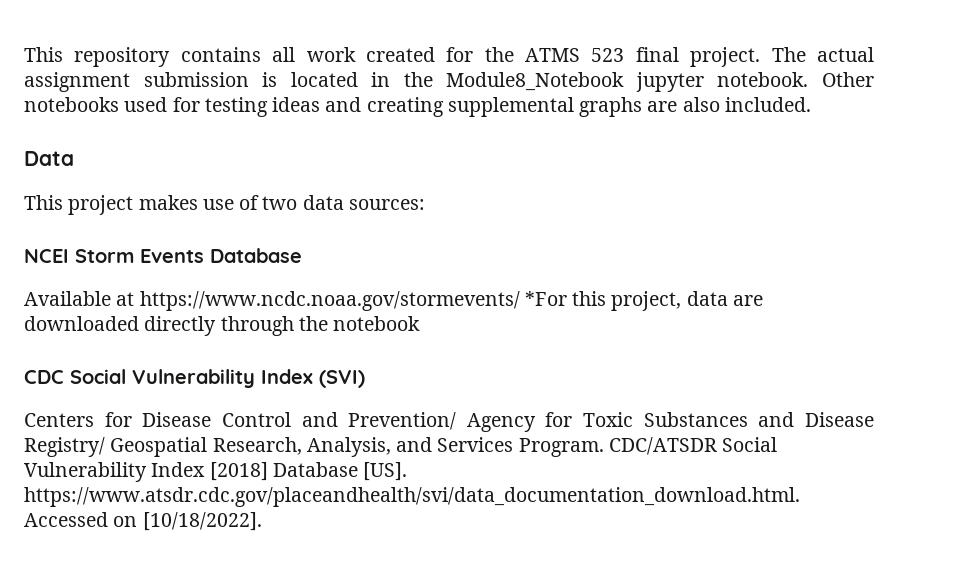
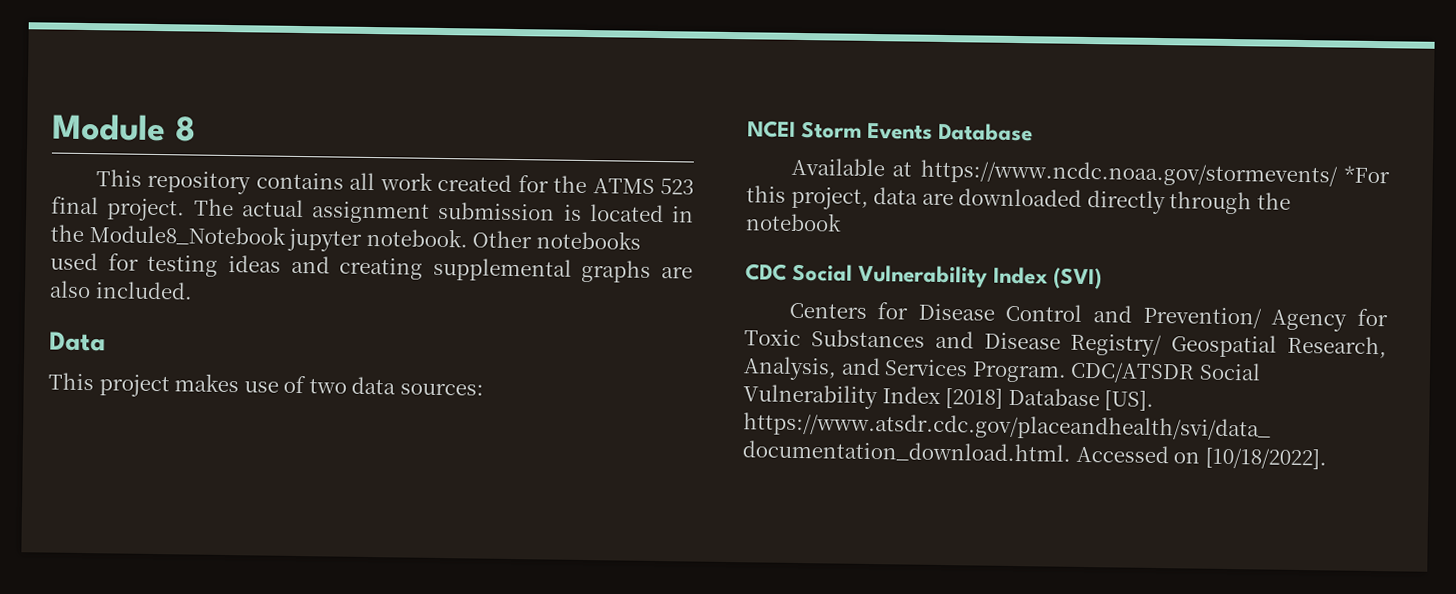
(24, 54) none -> [52,113,196,142] Module 8 //

